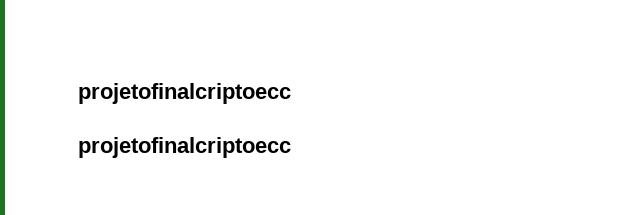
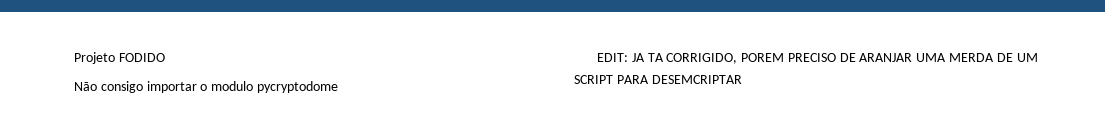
[78,83,291,104] [78,137,291,158] projetofinalcriptoecc // projetofinalcriptoecc -> [74,52,165,64] [74,81,338,93] [596,53,1038,64] [574,75,742,84] Projeto FODIDO // Não consigo importar o modulo pycryptodome // EDIT: JA TA CORRIGIDO, POREM PRECISO DE ARANJAR UMA MERDA DE UM SCRIPT PARA DESEMCRIPTAR

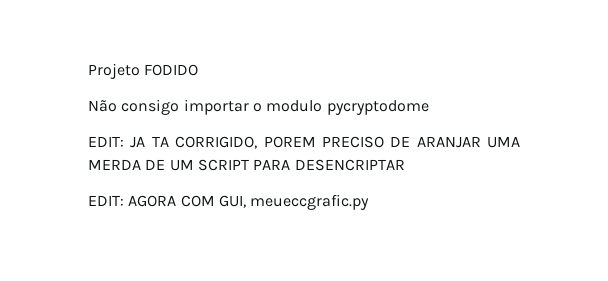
[651,75,742,84] DESEMCRIPTAR -> [294,159,405,171] [88,194,370,210] DESENCRIPTAR // EDIT: AGORA COM GUI, meueccgrafic.py

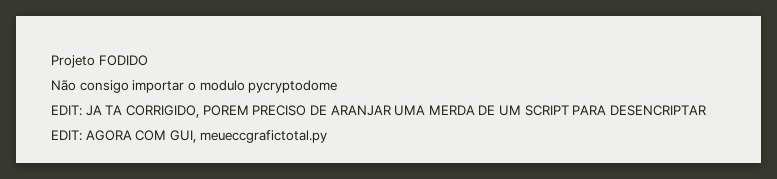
[250,194,370,210] meueccgrafic.py -> [199,130,327,143] meueccgrafictotal.py

